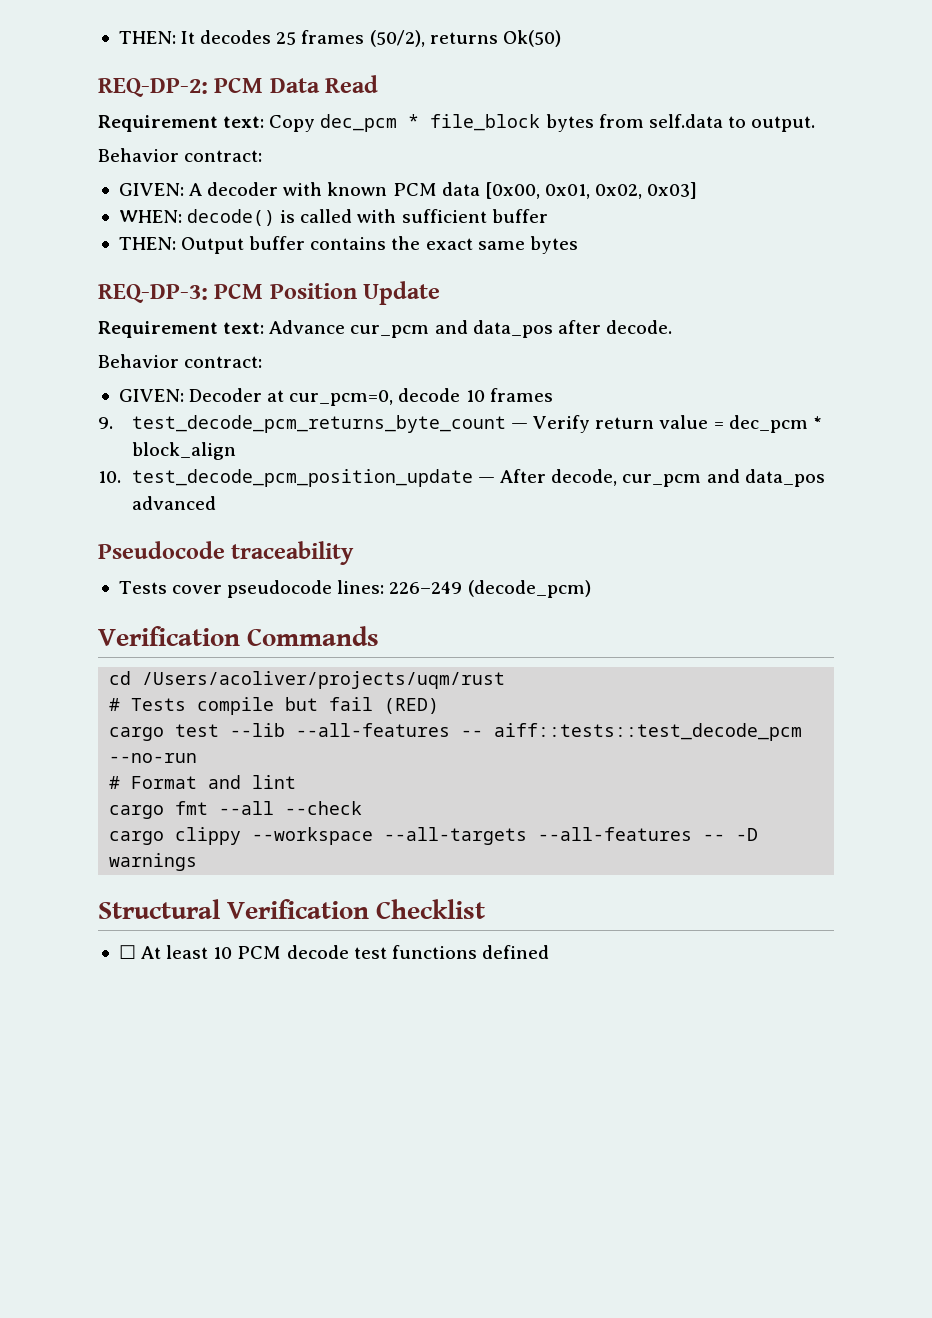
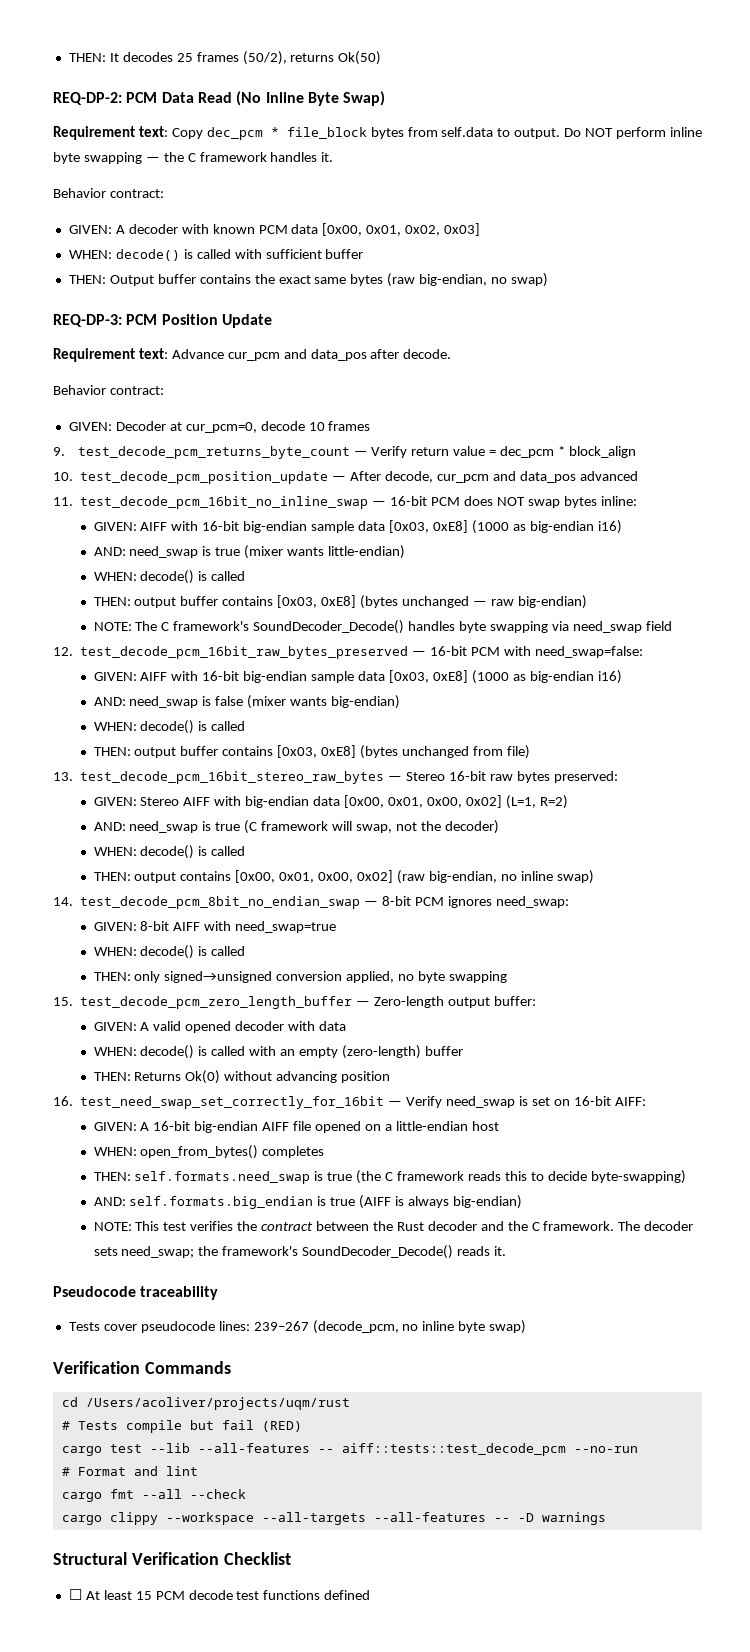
(379, 84) none -> [236,91,386,106] (No Inline Byte Swap)
(816, 124) none -> [564,127,702,139] [53,152,334,164] Do NOT perform inline byte swapping — the C framework handles it.
(578, 245) none -> [387,273,549,287] (raw big-endian, no swap)
(216, 503) none -> [53,496,637,509] [93,520,622,534] [93,545,406,559] [93,570,246,584] [93,595,587,609] [93,620,672,634] [53,646,643,659] [93,670,622,684] [93,695,401,709] [93,720,246,734] [93,745,530,759] [53,771,618,784] [93,795,568,809] [93,820,499,834] [93,845,246,859] [93,870,594,884] [53,896,569,909] [93,921,337,933] [93,945,246,959] [93,971,507,983] [53,996,536,1009] [93,1021,347,1033] [93,1045,463,1059] [93,1070,391,1084] [53,1096,646,1109] [93,1121,499,1133] [93,1145,325,1159] [93,1170,686,1184] [93,1195,522,1209] [93,1221,694,1231] [93,1245,507,1259] // 11. test_decode_pcm_16bit_no_inline_swap — 16-bit PCM does NOT swap bytes inline: // GIVEN: AIFF with 16-bit big-endian sample data [0x03, 0xE8] (1000 as big-endian i16) // AND: need_swap is true (mixer wants little-endian) // WHEN: decode() is called // THEN: output buffer contains [0x03, 0xE8] (bytes unchanged — raw big-endian) // NOTE: The C framework's SoundDecoder_Decode() handles byte swapping via need_swap field // 12. test_decode_pcm_16bit_raw_bytes_preserved — 16-bit PCM with need_swap=false: // GIVEN: AIFF with 16-bit big-endian sample data [0x03, 0xE8] (1000 as big-endian i16) // AND: need_swap is false (mixer wants big-endian) // WHEN: decode() is called // THEN: output buffer contains [0x03, 0xE8] (bytes unchanged from file) // 13. test_decode_pcm_16bit_stereo_raw_bytes — Stereo 16-bit raw bytes preserved: // GIVEN: Stereo AIFF with big-endian data [0x00, 0x01, 0x00, 0x02] (L=1, R=2) // AND: need_swap is true (C framework will swap, not the decoder) // WHEN: decode() is called // THEN: output contains [0x00, 0x01, 0x00, 0x02] (raw big-endian, no inline swap) // 14. test_decode_pcm_8bit_no_endian_swap — 8-bit PCM ignores need_swap: // GIVEN: 8-bit AIFF with need_swap=true // WHEN: decode() is called // THEN: only signed→unsigned conversion applied, no byte swapping // 15. test_decode_pcm_zero_length_buffer — Zero-length output buffer: // GIVEN: A valid opened decoder with data // WHEN: decode() is called with an empty (zero-length) buffer // THEN: Returns Ok(0) without advancing position // 16. test_need_swap_set_correctly_for_16bit — Verify need_swap is set on 16-bit AIFF: // GIVEN: A 16-bit big-endian AIFF file opened on a little-endian host // WHEN: open_from_bytes() completes // THEN: self.formats.need_swap is true (the C framework reads this to decide byte-swapping) // AND: self.formats.big_endian is true (AIFF is always big-endian) // NOTE: This test verifies the contract between the Rust decoder and the C framework. The decoder sets need_swap; the framework's SoundDecoder_Decode() reads it.
[389,580,591,598] 226–249 (decode_pcm) -> [253,1320,527,1334] 239–267 (decode_pcm, no inline byte swap)
[213,947,233,959] 10 -> [135,1591,152,1600] 15

